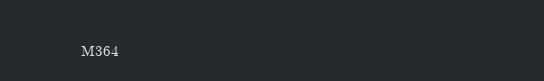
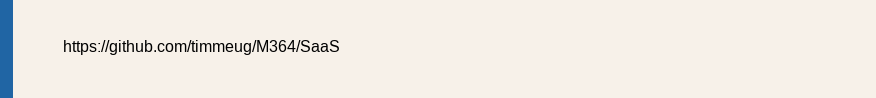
[81,45,119,56] M364 -> [63,40,340,55] https://github.com/timmeug/M364/SaaS

